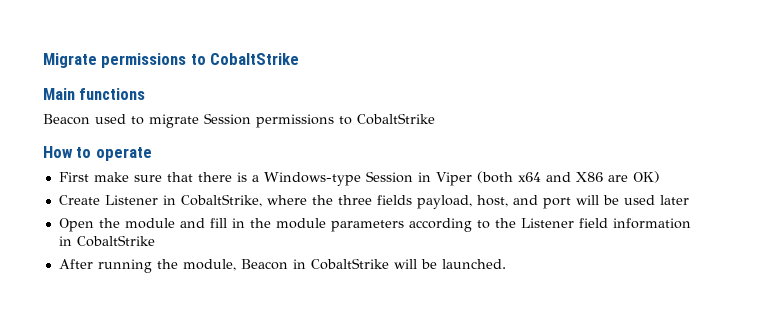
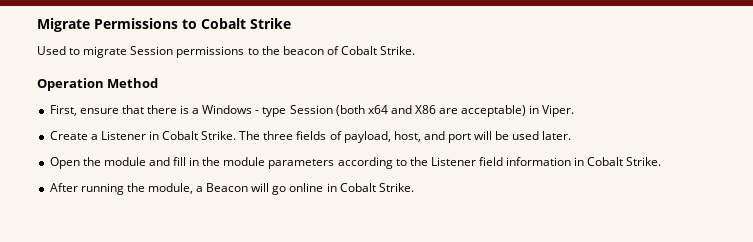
[101,53,300,68] [43,88,146,100] [43,114,126,125] permissions to CobaltStrike // Main functions // Beacon used -> [94,18,291,29] [37,46,66,55] Permissions to Cobalt Strike // Used
[357,113,435,125] [43,146,152,161] [58,171,472,186] CobaltStrike // How to operate // First make sure that there is a Windows-type Session in Viper -> [261,46,416,55] [37,78,159,91] [49,105,333,117] the beacon of Cobalt Strike. // Operation Method // First, ensure that there is a Windows - type Session
[632,171,660,183] OK) -> [461,105,575,117] acceptable) in Viper.
(100, 200) none -> [90,134,98,140] a
[180,194,333,207] CobaltStrike, where the -> [162,131,261,140] Cobalt Strike. The
(412, 200) none -> [329,131,342,140] of
[659,195,689,205] later -> [542,131,572,140] later.
[76,235,155,247] CobaltStrike -> [587,157,662,166] Cobalt Strike.
[240,258,506,270] Beacon in CobaltStrike will be launched. -> [196,183,414,195] a Beacon will go online in Cobalt Strike.

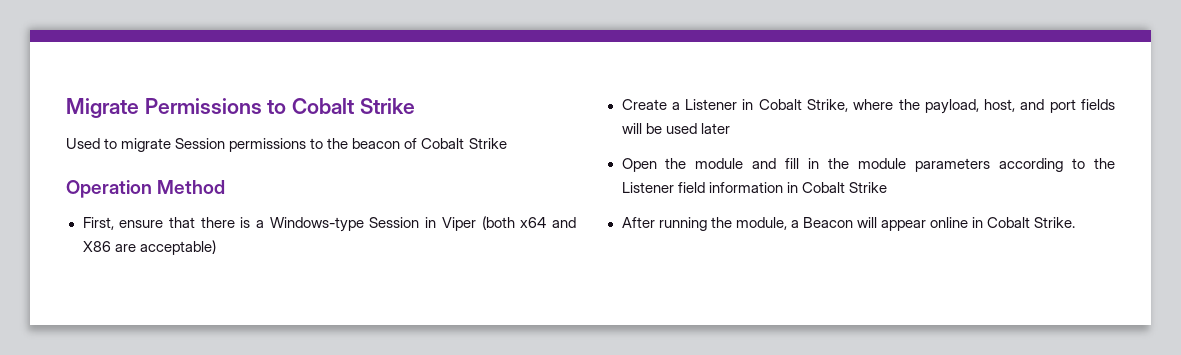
[380,46,416,55] Strike. -> [468,138,507,149] Strike
[202,105,333,117] Windows - type Session -> [269,217,476,232] Windows-type Session in Viper
[529,105,575,117] in Viper. -> (216, 247) none
[201,131,342,140] Strike. The three fields of -> [806,99,920,112] Strike, where the
(472, 138) none -> [1081,99,1115,110] fields
[542,131,572,140] later. -> [700,123,730,134] later
[626,157,662,166] Strike. -> [848,182,887,193] Strike
[272,186,287,195] go -> [880,220,926,231] appear

